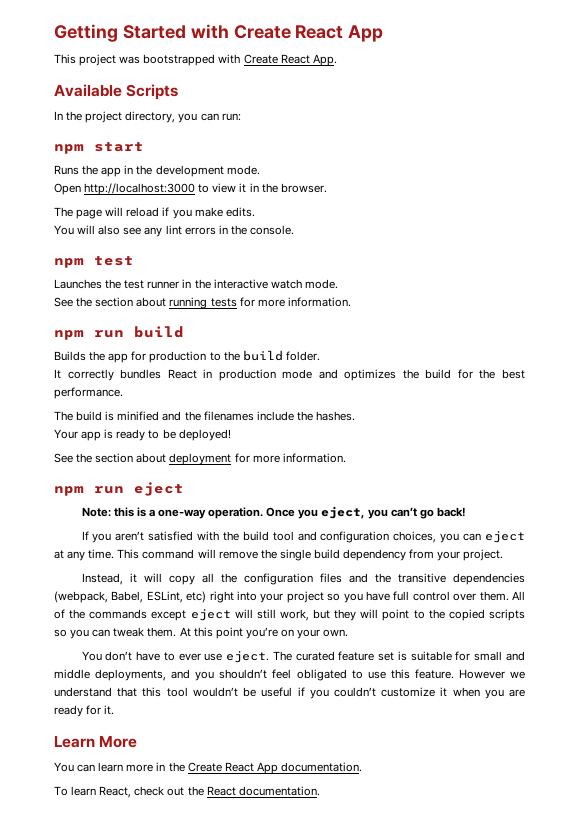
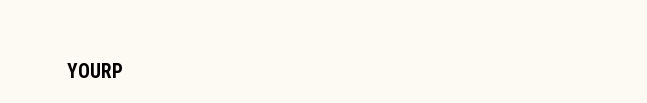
[54,24,384,42] [54,54,337,66] [54,84,179,100] [54,111,241,123] [54,142,144,154] [54,165,260,177] [54,183,327,195] [54,207,255,219] [54,225,294,237] [54,256,134,268] [54,279,338,289] [54,297,351,309] [54,326,184,340] [54,350,320,363] [54,369,526,381] [54,387,123,399] [54,411,355,421] [54,429,231,441] [54,453,346,465] [54,482,184,496] [81,506,466,519] [81,531,525,543] [54,549,504,561] [81,573,525,585] [54,591,525,603] [54,609,525,621] [54,627,349,639] [81,651,525,663] [54,669,525,681] [54,687,526,699] [54,705,115,717] [54,736,138,748] [54,762,362,774] [54,786,320,798] Getting Started with Create React App // This project was bootstrapped with Create React App. // Available Scripts // In the project directory, you can run: // npm start // Runs the app in the development mode. // Open http://localhost:3000 to view it in the browser. // The page will reload if you make edits. // You will also see any lint errors in the console. // npm test // Launches the test runner in the interactive watch mode. // See the section about running tests for more information. // npm run build // Builds the app for production to the build folder. // It correctly bundles React in production mode and optimizes the build for the best performance. // The build is minified and the filenames include the hashes. // Your app is ready to be deployed! // See the section about deployment for more information. // npm run eject // Note: this is a one-way operation. Once you eject, you can’t go back! // If you aren’t satisfied with the build tool and configuration choices, you can eject at any time. This command will remove the single build dependency from your project. // Instead, it will copy all the configuration files and the transitive dependencies (webpack, Babel, ESLint, etc) right into your project so you have full control over them. All of the commands except eject will still work, but they will point to the copied scripts so you can tweak them. At this point you’re on your own. // You don’t have to ever use eject. The curated feature set is suitable for small and middle deployments, and you shouldn’t feel obligated to use this feature. However we understand that this tool wouldn’t be useful if you couldn’t customize it when you are ready for it. // Learn More // You can learn more in the Create React App documentation. // To learn React, check out the React documentation. -> [67,63,123,78] YOURP

